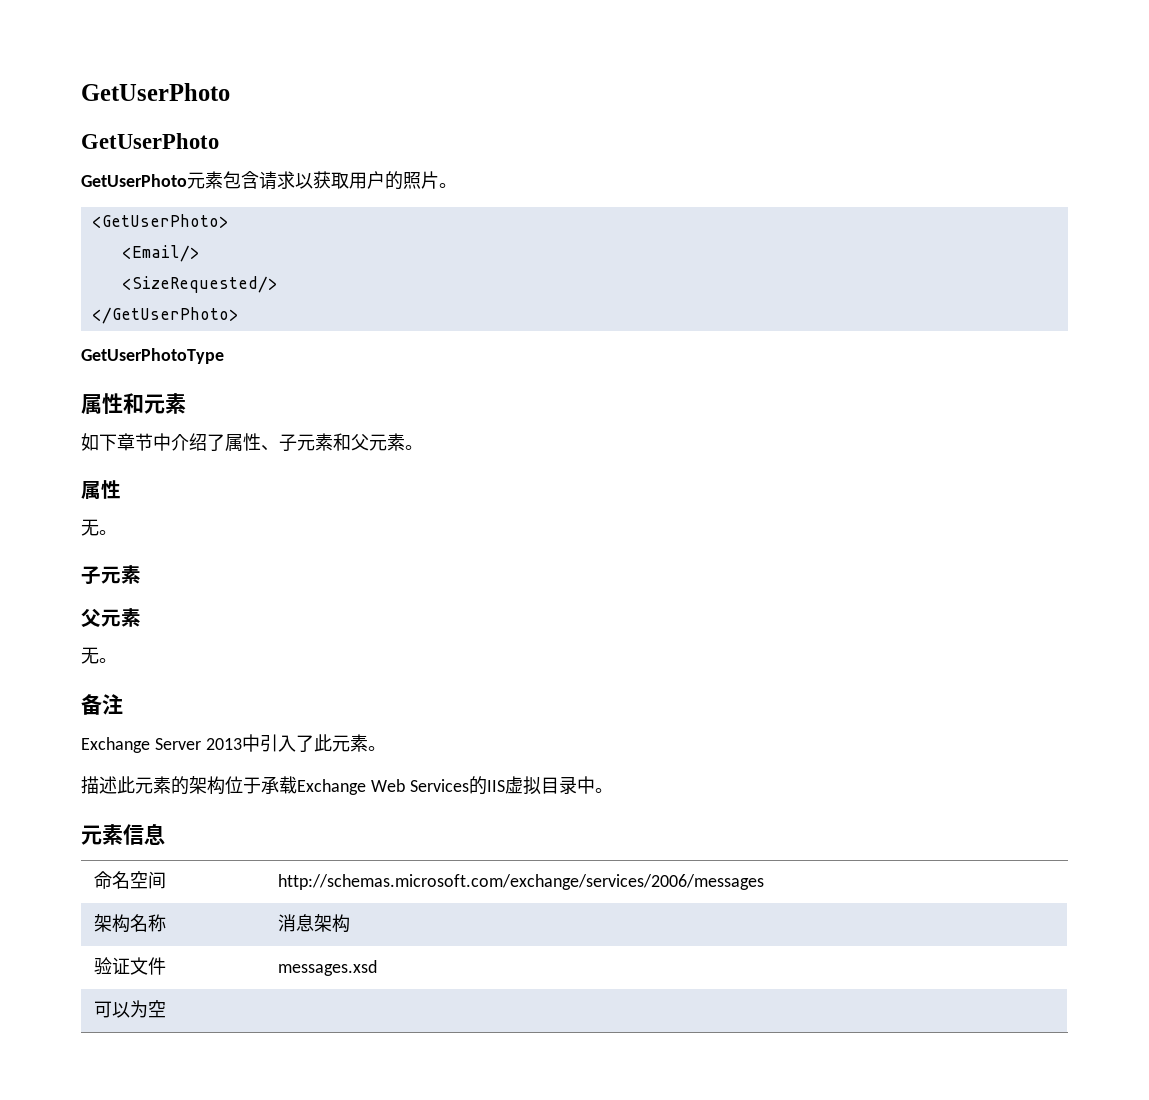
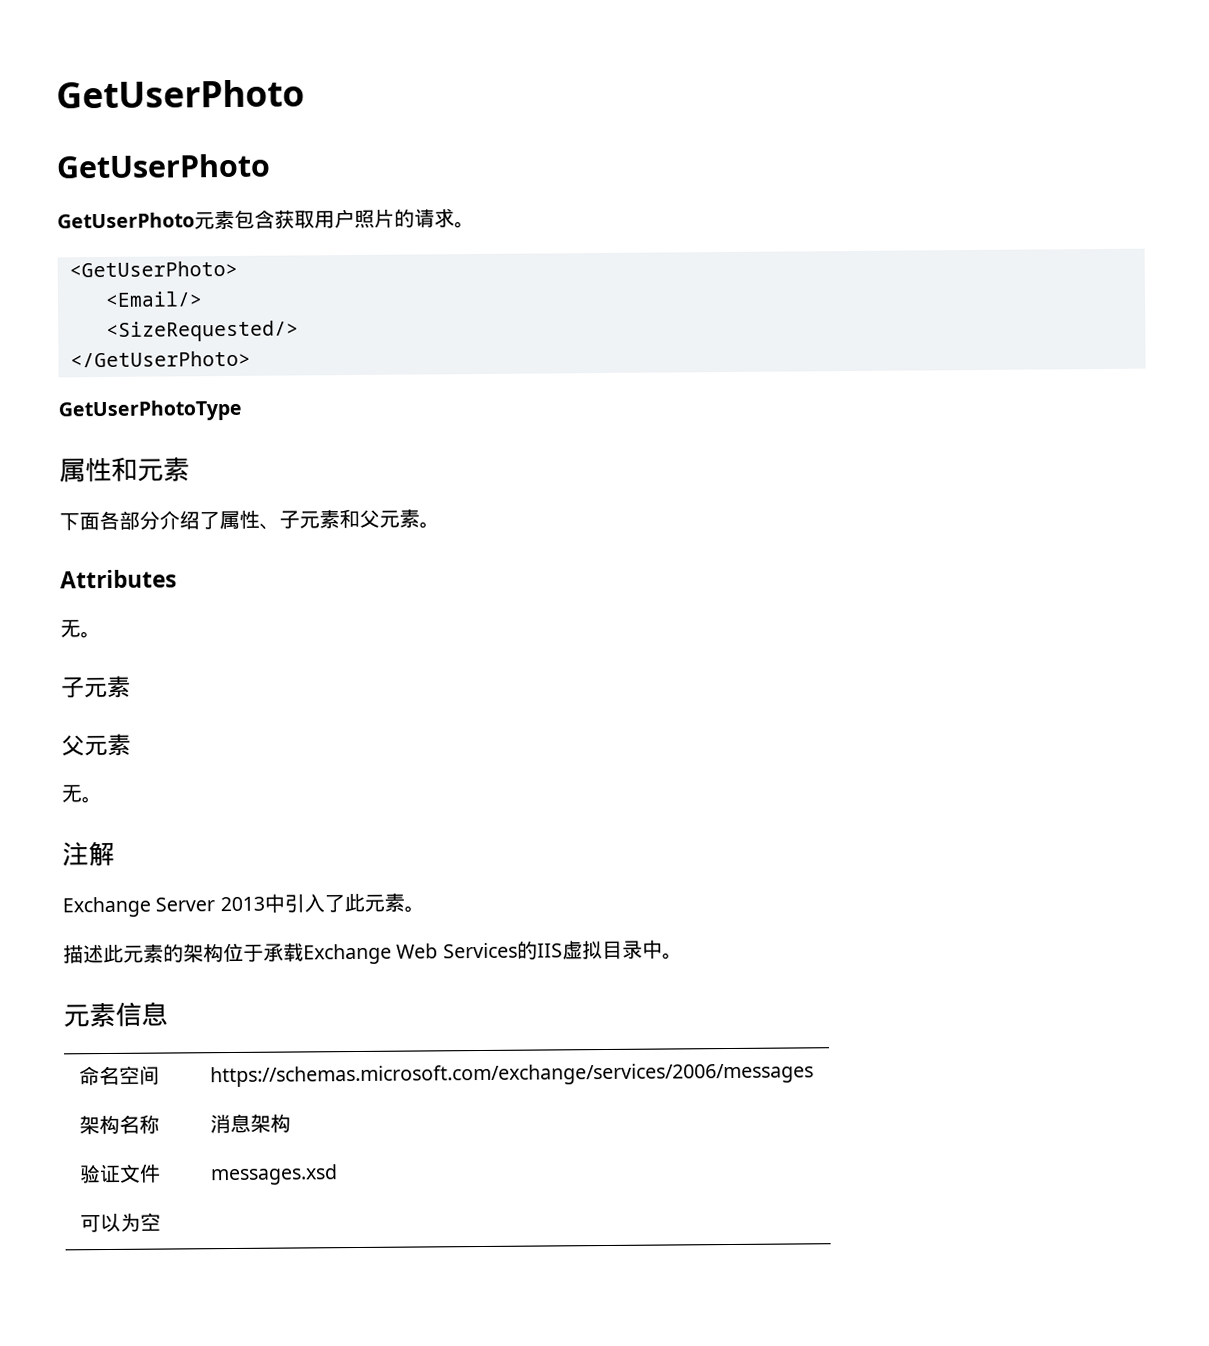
[259,171,313,190] 请求以 -> (275, 219) none
[385,171,439,190] 的照片 -> [354,208,455,228] 照片的请求
[81,433,171,451] 如下章节中 -> [59,510,160,531] 下面各部分
[81,480,121,499] 属性 -> [60,569,177,589] Attributes
[81,694,102,715] 备 -> (103, 800) none
(123, 704) none -> [88,840,115,867] 解
[278,874,765,890] http://schemas.microsoft.com/exchange/services/2006/messages -> [209,1062,814,1088] https://schemas.microsoft.com/exchange/services/2006/messages

